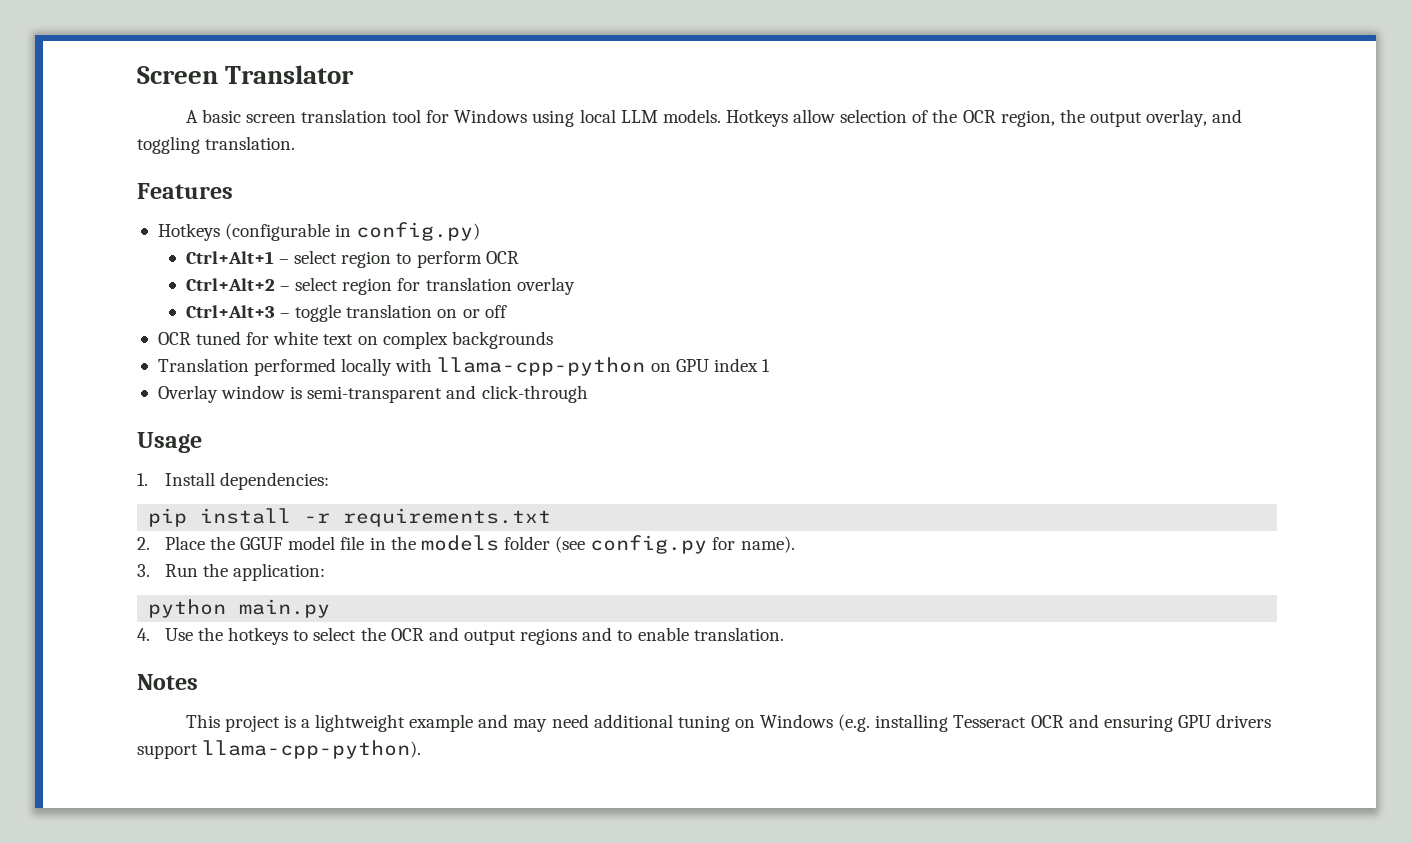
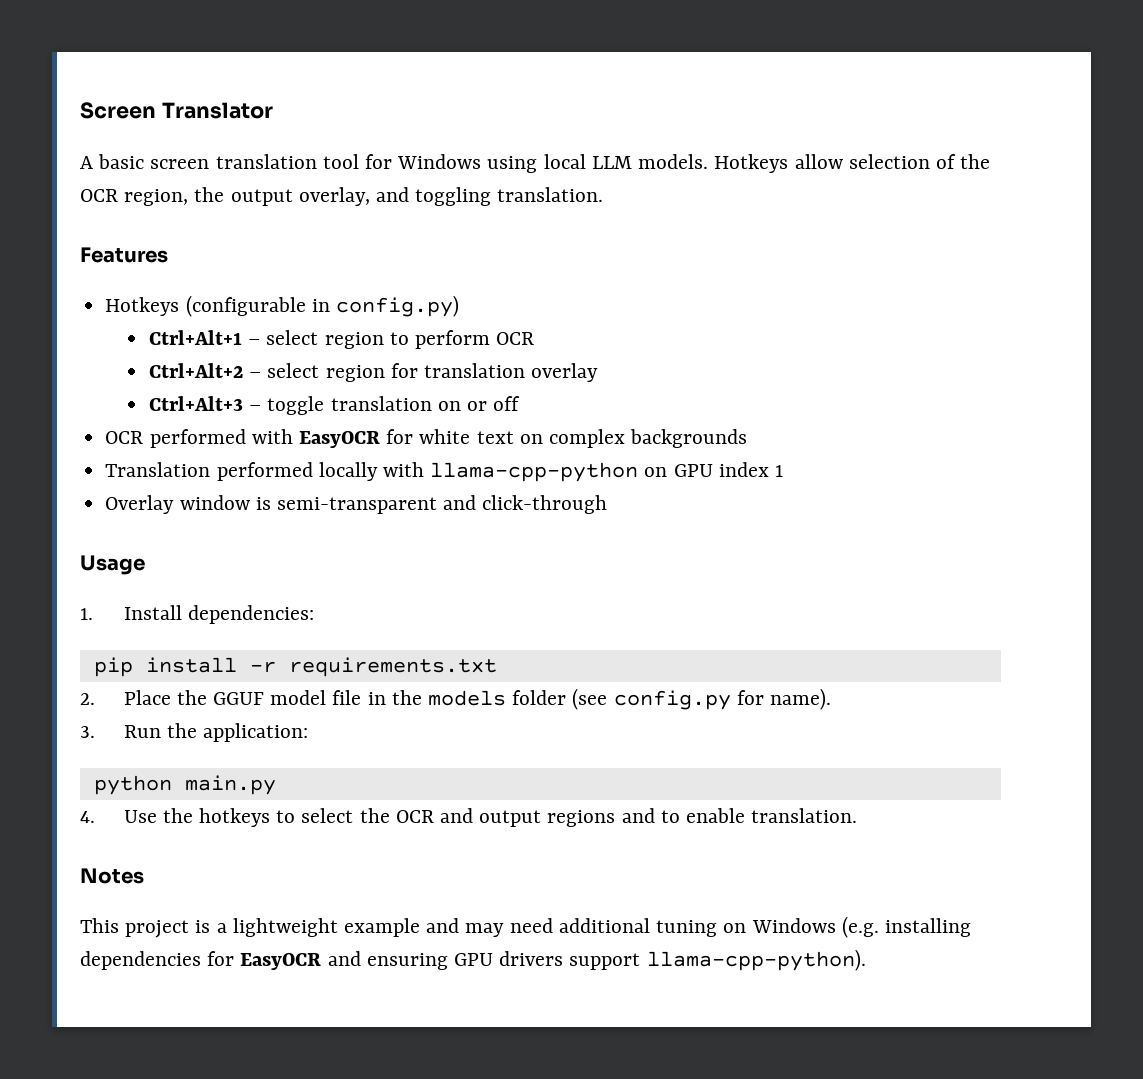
[196,331,242,345] tuned -> [149,429,380,448] performed with EasyOCR
[953,715,1064,728] Tesseract OCR -> [80,951,322,970] dependencies for EasyOCR

